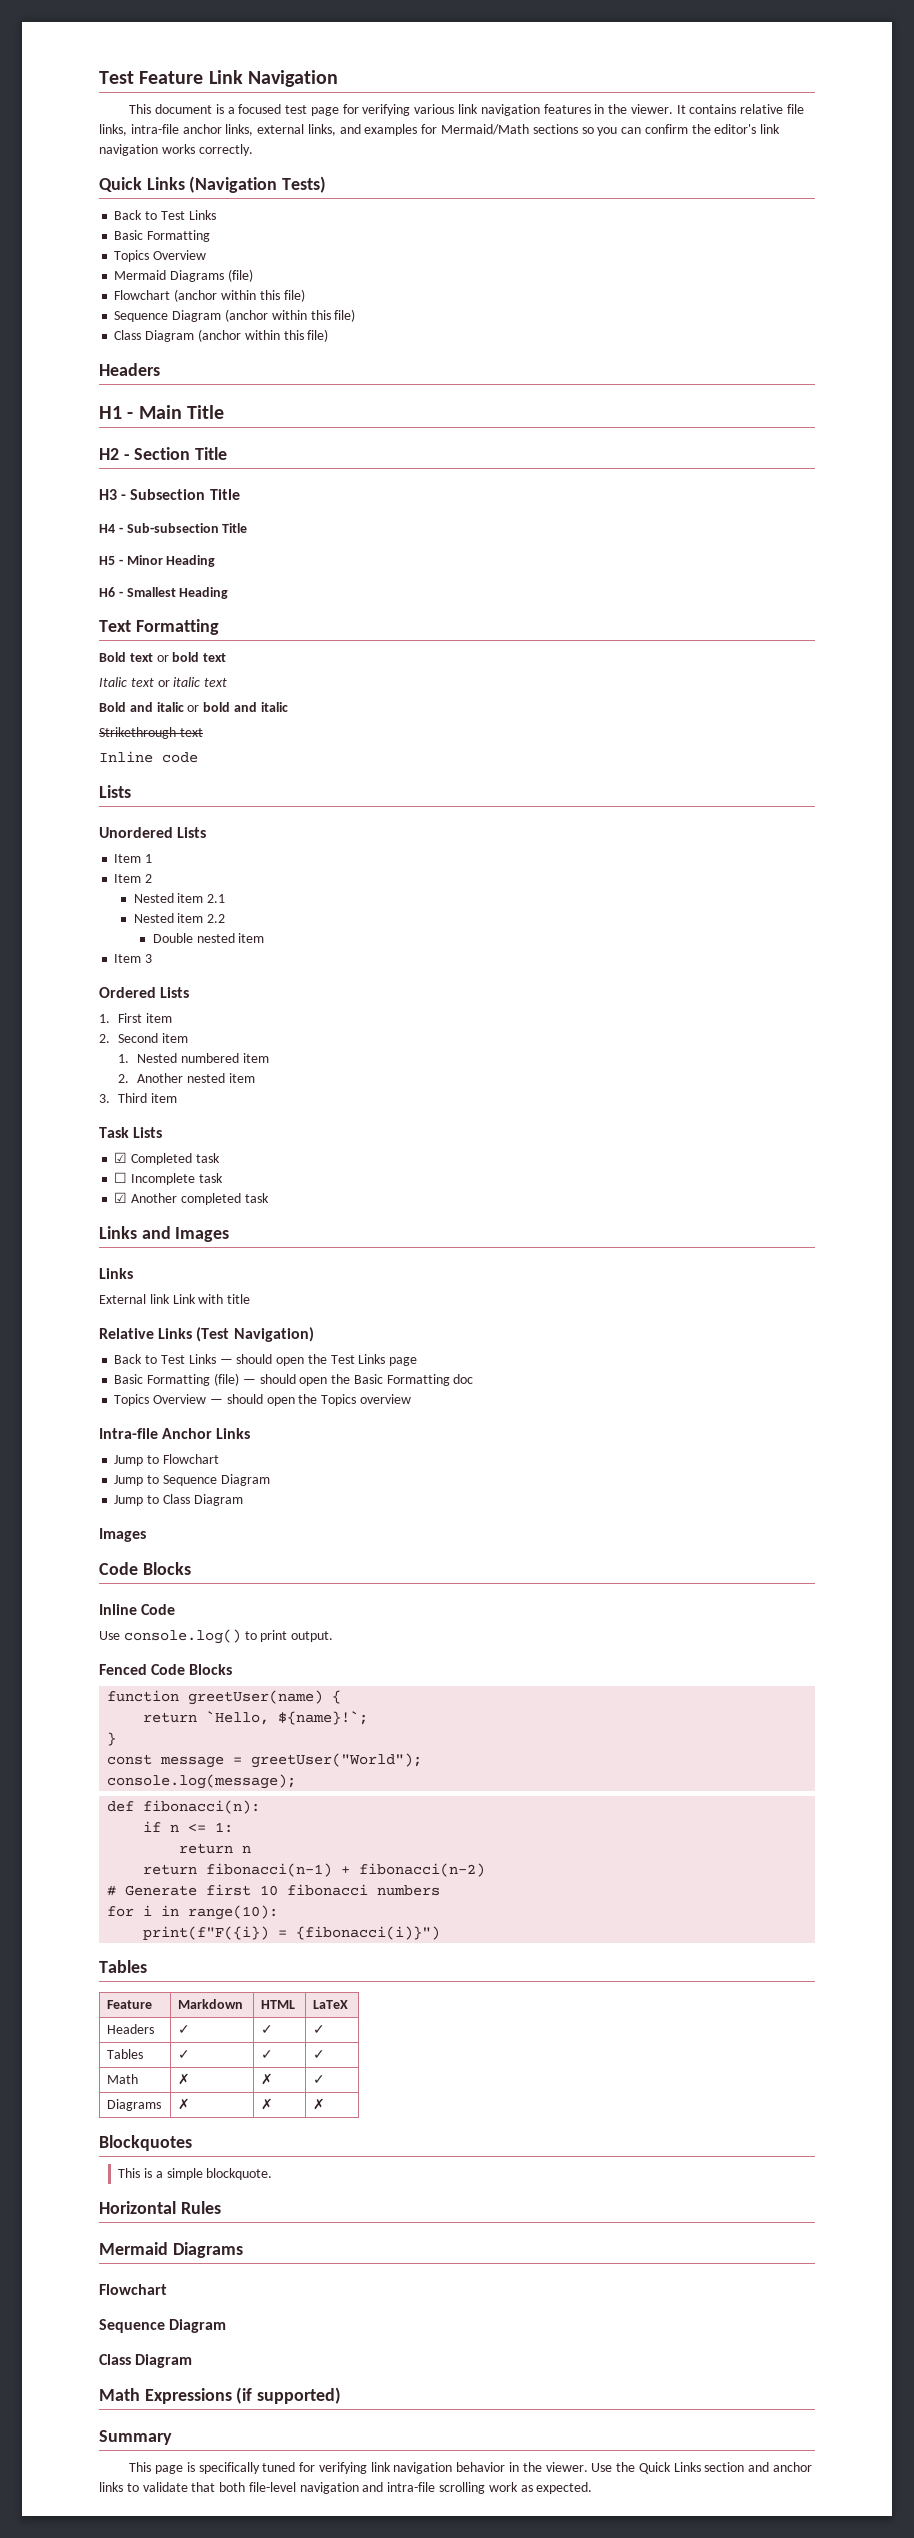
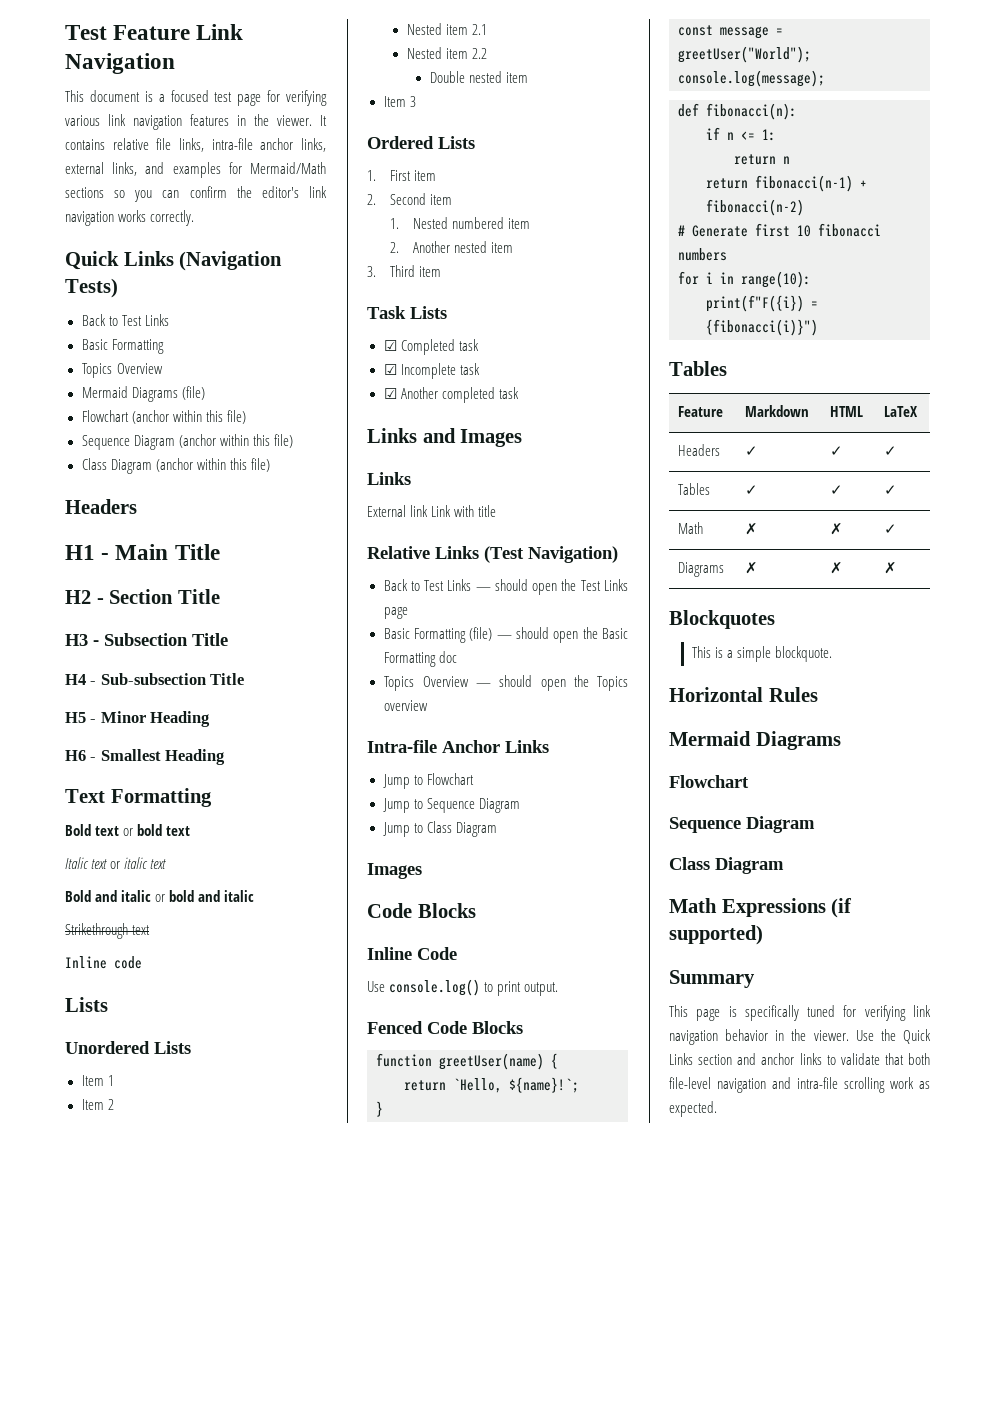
[114,1172,128,1183] ☐ -> [383,364,397,375] ☑

